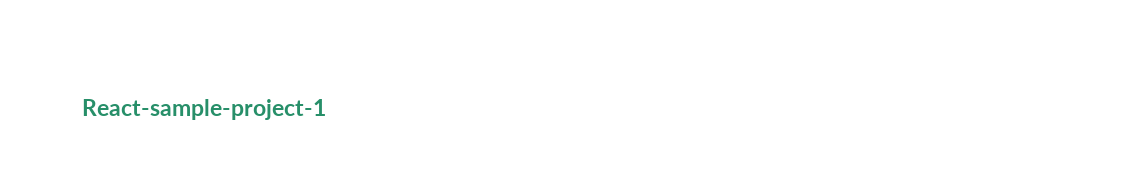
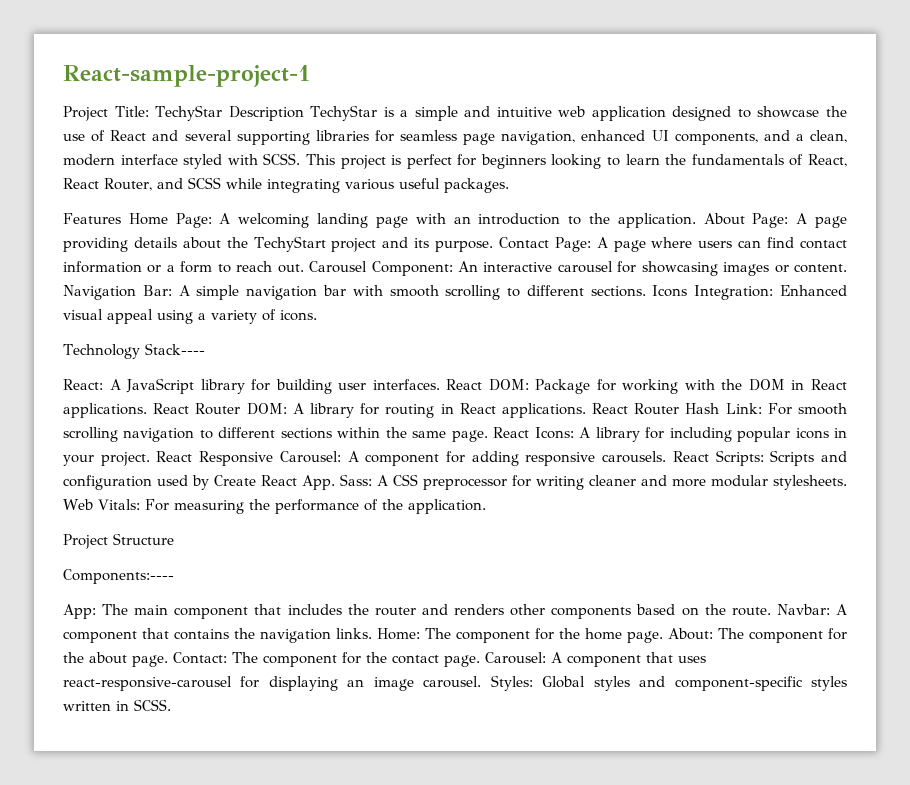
(326, 109) none -> [63,105,848,121] [63,130,847,145] [63,153,848,169] [63,177,509,193] [63,213,847,228] [63,236,848,252] [63,261,847,276] [63,285,848,300] [63,309,317,324] [63,343,205,359] [63,378,847,394] [63,403,847,418] [63,427,848,442] [63,450,847,466] [63,474,847,490] [63,499,486,514] [63,533,174,549] [63,569,174,584] [63,604,848,619] [63,628,847,643] [63,652,706,667] [63,675,847,691] [63,699,171,711] // Project Title: TechyStar Description TechyStar is a simple and intuitive web application designed to showcase the use of React and several supporting libraries for seamless page navigation, enhanced UI components, and a clean, modern interface styled with SCSS. This project is perfect for beginners looking to learn the fundamentals of React, React Router, and SCSS while integrating various useful packages. // Features Home Page: A welcoming landing page with an introduction to the application. About Page: A page providing details about the TechyStart project and its purpose. Contact Page: A page where users can find contact information or a form to reach out. Carousel Component: An interactive carousel for showcasing images or content. Navigation Bar: A simple navigation bar with smooth scrolling to different sections. Icons Integration: Enhanced visual appeal using a variety of icons. // Technology Stack---- // React: A JavaScript library for building user interfaces. React DOM: Package for working with the DOM in React applications. React Router DOM: A library for routing in React applications. React Router Hash Link: For smooth scrolling navigation to different sections within the same page. React Icons: A library for including popular icons in your project. React Responsive Carousel: A component for adding responsive carousels. React Scripts: Scripts and configuration used by Create React App. Sass: A CSS preprocessor for writing cleaner and more modular stylesheets. Web Vitals: For measuring the performance of the application. // Project Structure // Components:---- // App: The main component that includes the router and renders other components based on the route. Navbar: A component that contains the navigation links. Home: The component for the home page. About: The component for the about page. Contact: The component for the contact page. Carousel: A component that uses react-responsive-carousel for displaying an image carousel. Styles: Global styles and component-specific styles written in SCSS.

